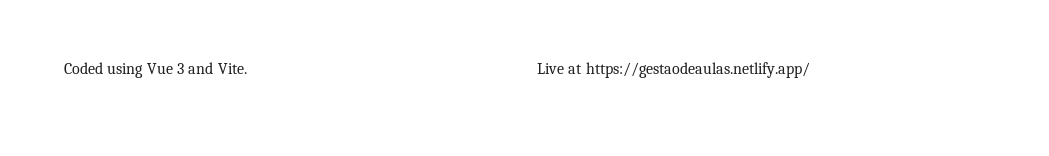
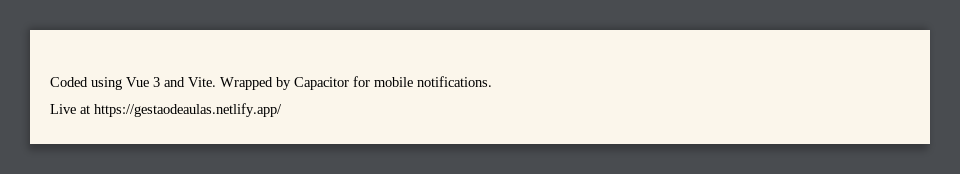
(247, 68) none -> [220,76,492,90] Wrapped by Capacitor for mobile notifications.

